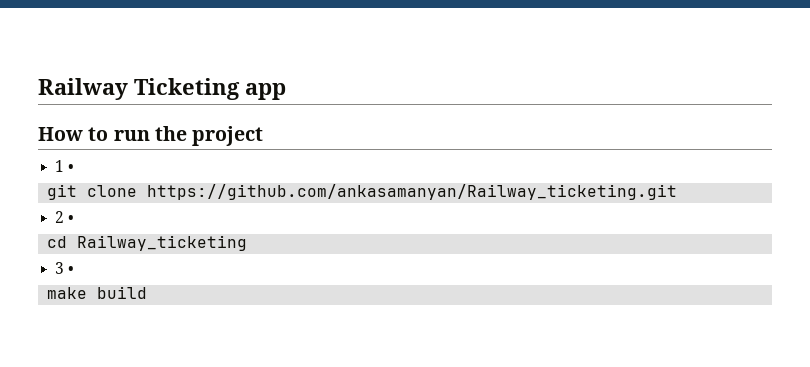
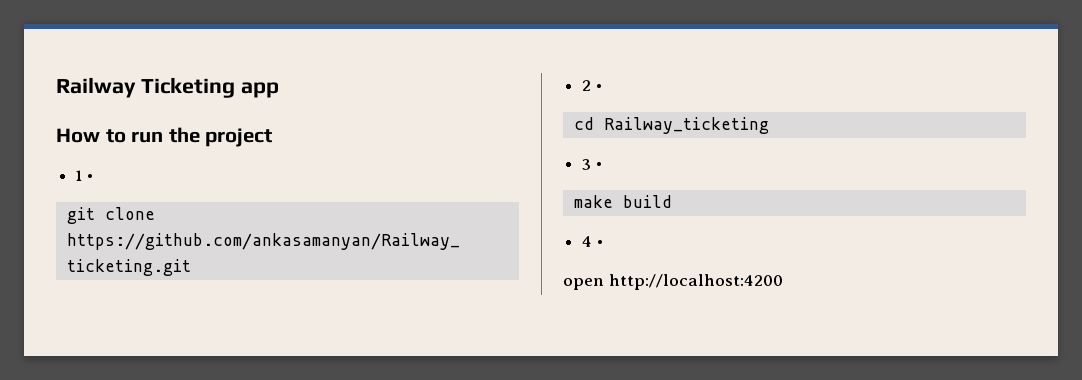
(148, 292) none -> [582,236,603,247] [563,274,783,290] // 4 • // open http://localhost:4200

